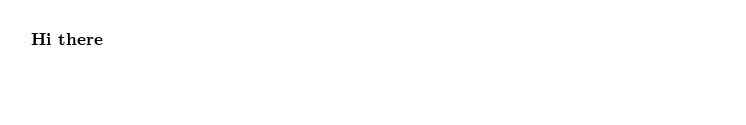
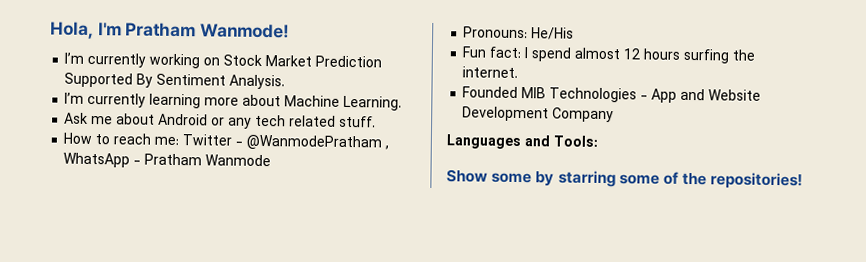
[31,33,103,45] Hi there -> [50,21,290,40] [64,52,383,69] [64,72,286,90] [64,92,403,111] [64,112,377,129] [63,132,390,151] [63,152,272,168] [463,26,575,40] [462,46,756,64] [462,66,519,78] [462,86,762,103] [462,106,615,123] [446,134,598,150] [446,169,804,190] Hola, I'm Pratham Wanmode! // I’m currently working on Stock Market Prediction Supported By Sentiment Analysis. // I’m currently learning more about Machine Learning. // Ask me about Android or any tech related stuff. // How to reach me: Twitter - @WanmodePratham , WhatsApp - Pratham Wanmode // Pronouns: He/His // Fun fact: I spend almost 12 hours surfing the internet. // Founded MIB Technologies - App and Website Development Company // Languages and Tools: // Show some by starring some of the repositories!

